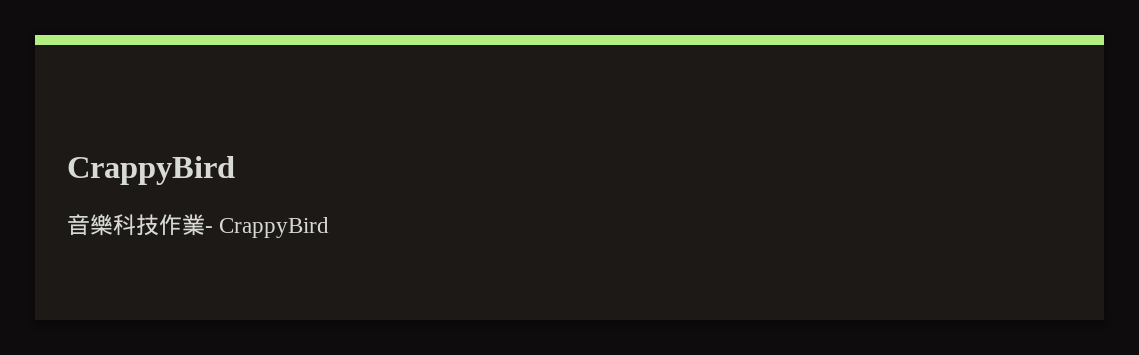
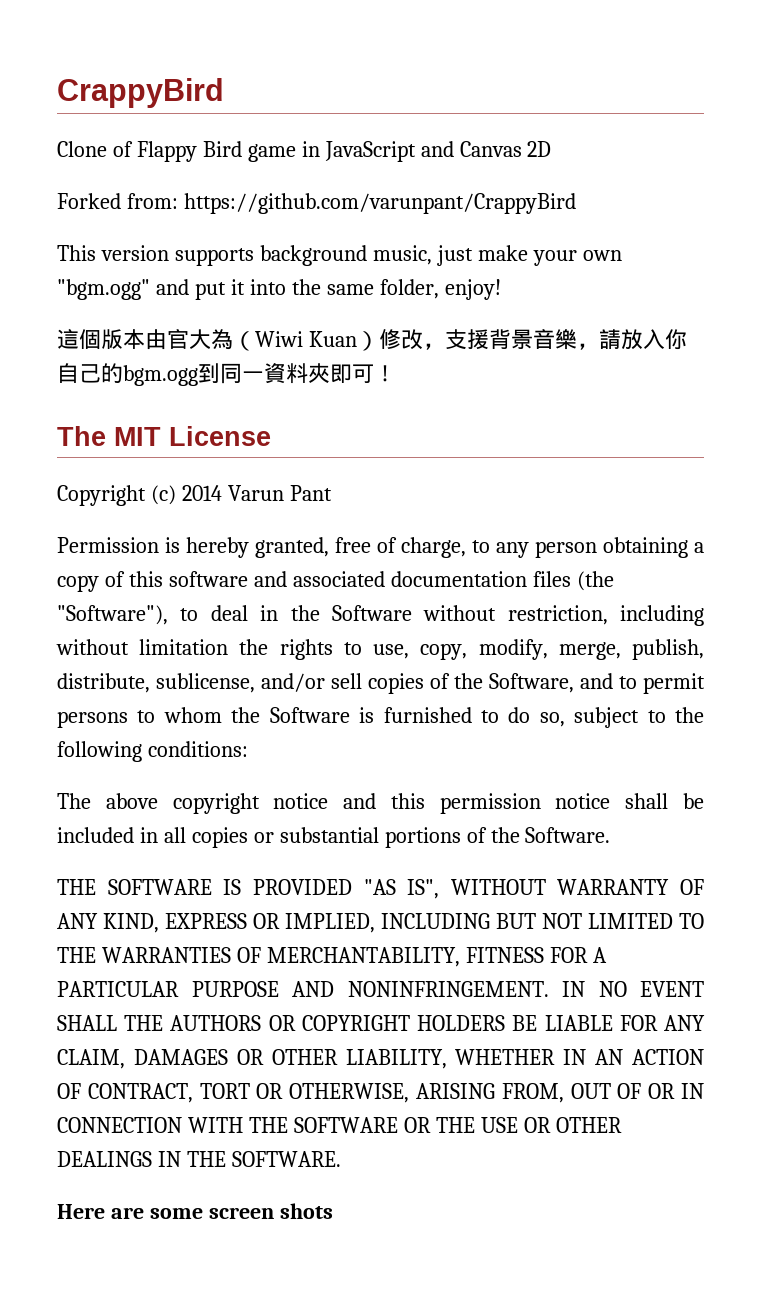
[67,214,330,238] 音樂科技作業- CrappyBird -> [57,141,552,162] [57,193,576,214] [57,245,622,266] [57,279,501,300] [57,328,687,351] [57,363,396,386] [57,426,271,446] [57,485,332,506] [57,537,704,558] [57,571,614,592] [57,605,704,626] [56,639,704,660] [57,673,705,694] [57,707,704,728] [57,741,248,762] [57,793,704,814] [57,827,611,848] [57,879,704,899] [57,913,704,933] [57,947,607,967] [57,981,704,997] [57,1015,705,1031] [57,1049,704,1069] [57,1083,704,1103] [57,1117,622,1133] [57,1151,341,1167] [57,1203,333,1219] Clone of Flappy Bird game in JavaScript and Canvas 2D // Forked from: https://github.com/varunpant/CrappyBird // This version supports background music, just make your own "bgm.ogg" and put it into the same folder, enjoy! // 這個版本由官大為（Wiwi Kuan）修改，支援背景音樂，請放入你自己的bgm.ogg到同一資料夾即可！ // The MIT License // Copyright (c) 2014 Varun Pant // Permission is hereby granted, free of charge, to any person obtaining a copy of this software and associated documentation files (the "Software"), to deal in the Software without restriction, including without limitation the rights to use, copy, modify, merge, publish, distribute, sublicense, and/or sell copies of the Software, and to permit persons to whom the Software is furnished to do so, subject to the following conditions: // The above copyright notice and this permission notice shall be included in all copies or substantial portions of the Software. // THE SOFTWARE IS PROVIDED "AS IS", WITHOUT WARRANTY OF ANY KIND, EXPRESS OR IMPLIED, INCLUDING BUT NOT LIMITED TO THE WARRANTIES OF MERCHANTABILITY, FITNESS FOR A PARTICULAR PURPOSE AND NONINFRINGEMENT. IN NO EVENT SHALL THE AUTHORS OR COPYRIGHT HOLDERS BE LIABLE FOR ANY CLAIM, DAMAGES OR OTHER LIABILITY, WHETHER IN AN ACTION OF CONTRACT, TORT OR OTHERWISE, ARISING FROM, OUT OF OR IN CONNECTION WITH THE SOFTWARE OR THE USE OR OTHER DEALINGS IN THE SOFTWARE. // Here are some screen shots

